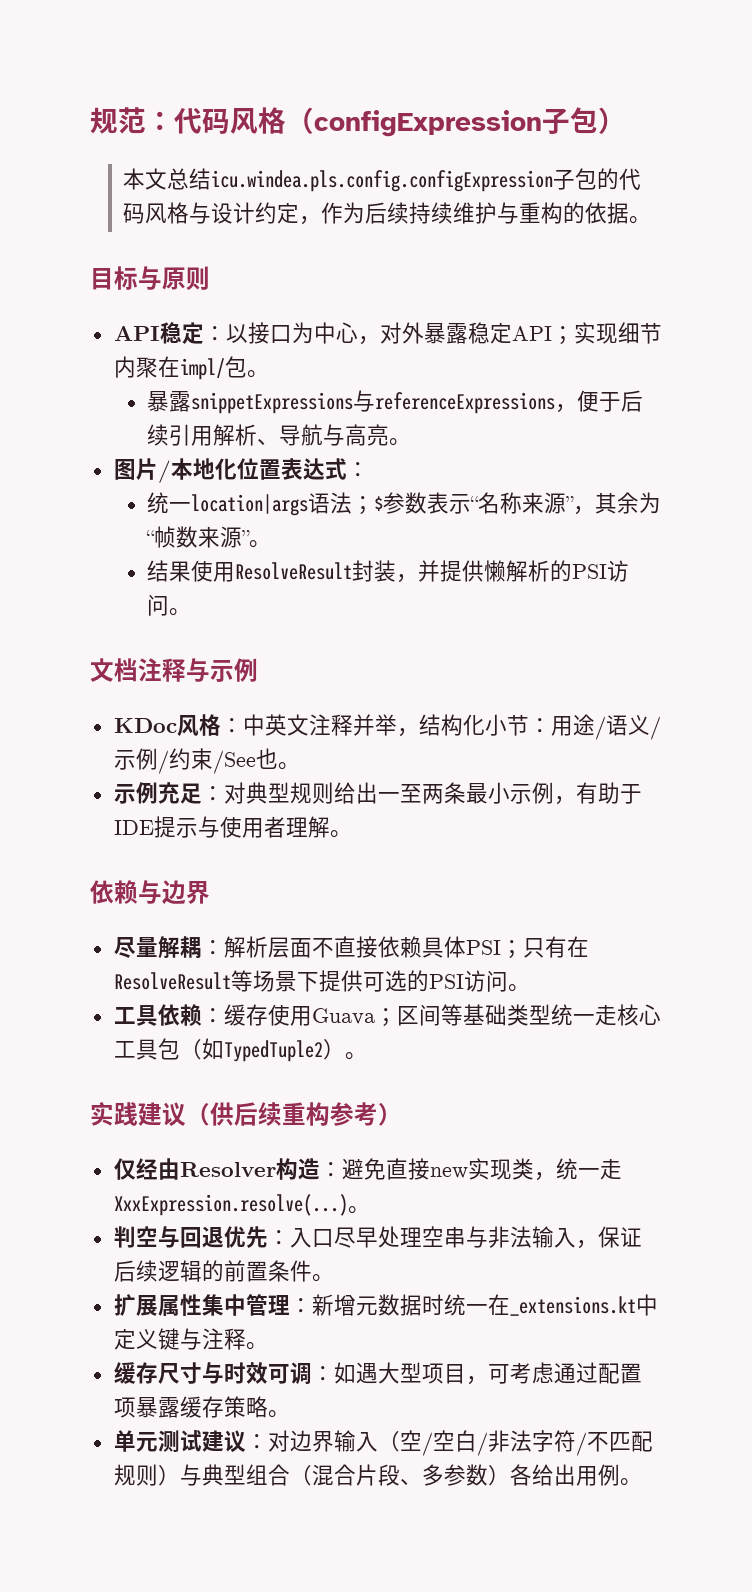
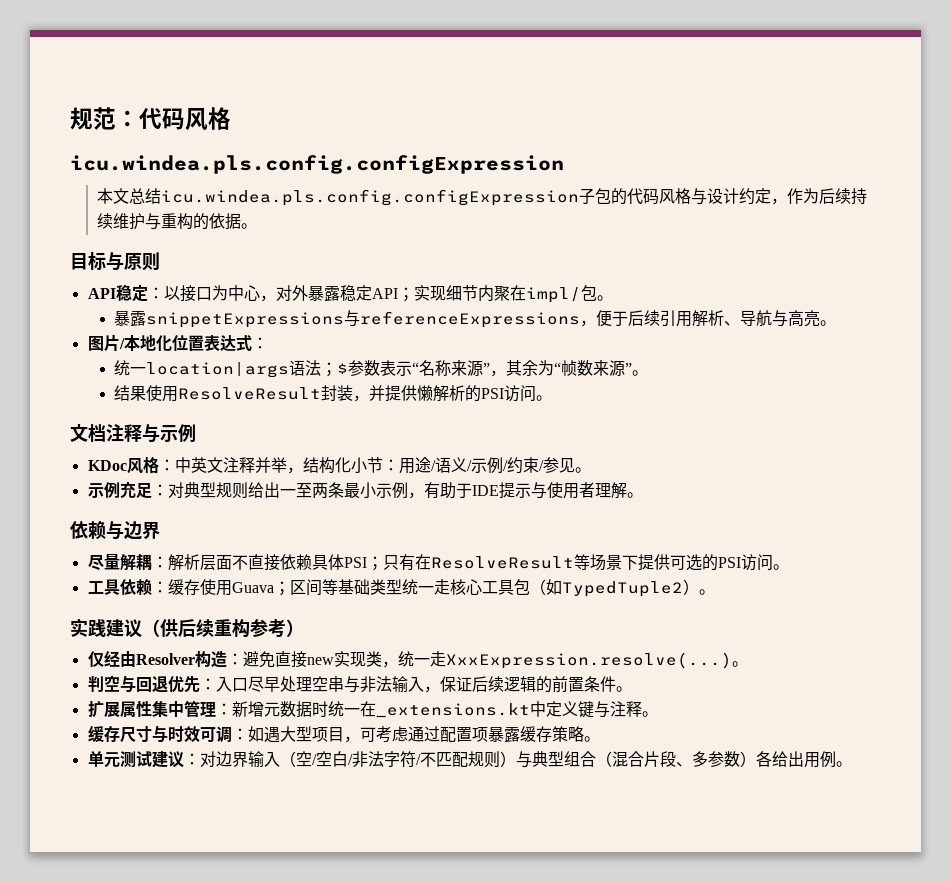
[286,107,626,137] （configExpression子包） -> [70,155,564,174] // icu.windea.pls.config.configExpression
[212,748,278,774] /See也 -> [538,457,575,473] /参见

